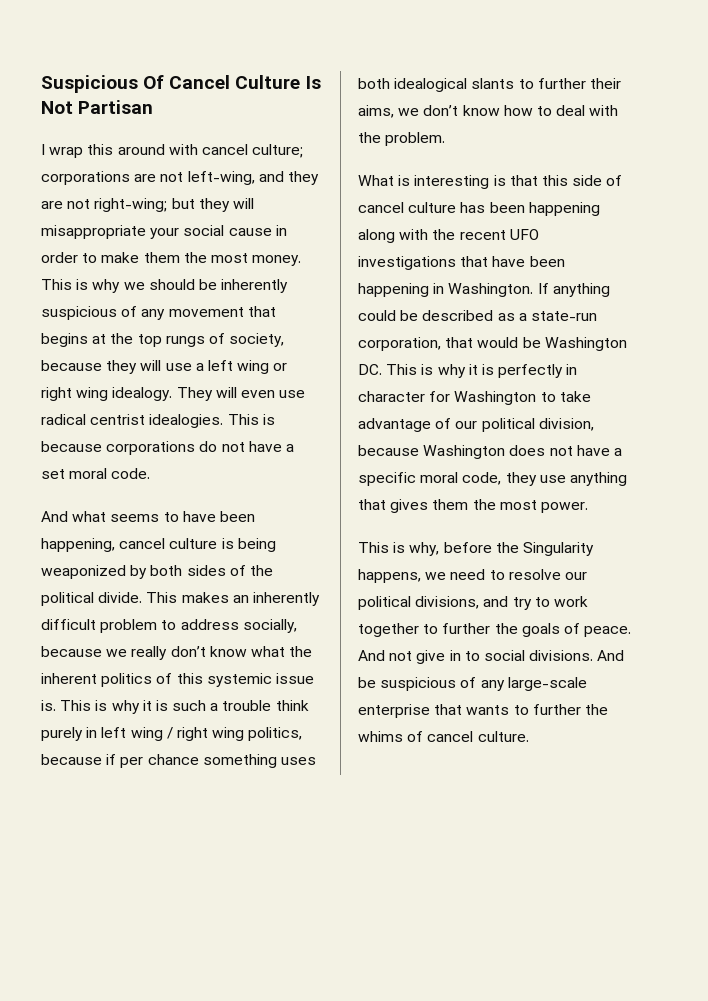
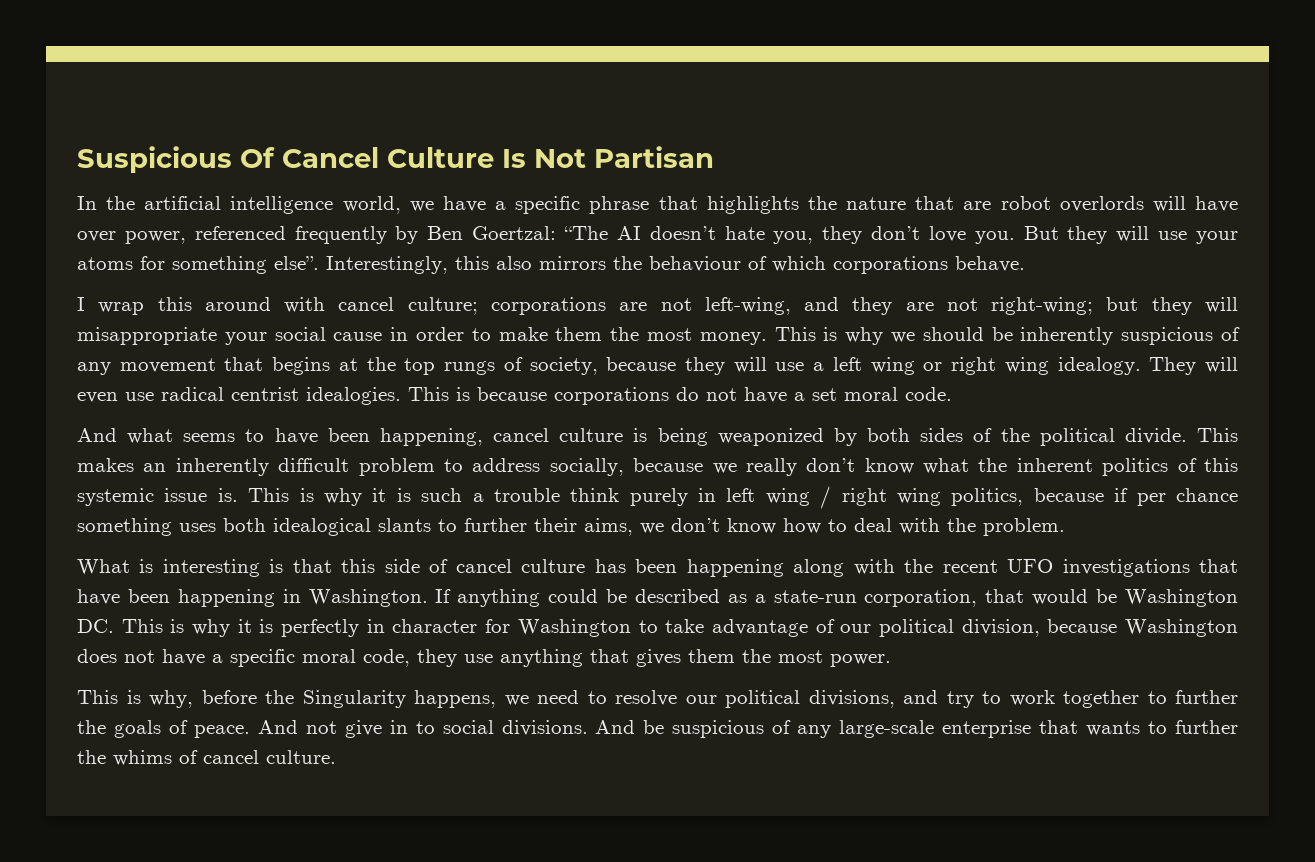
(154, 107) none -> [77,196,1238,214] [77,226,1238,244] [77,256,1025,274] // In the artificial intelligence world, we have a specific phrase that highlights the nature that are robot overlords will have over power, referenced frequently by Ben Goertzal: “The AI doesn’t hate you, they don’t love you. But they will use your atoms for something else”. Interestingly, this also mirrors the behaviour of which corporations behave.

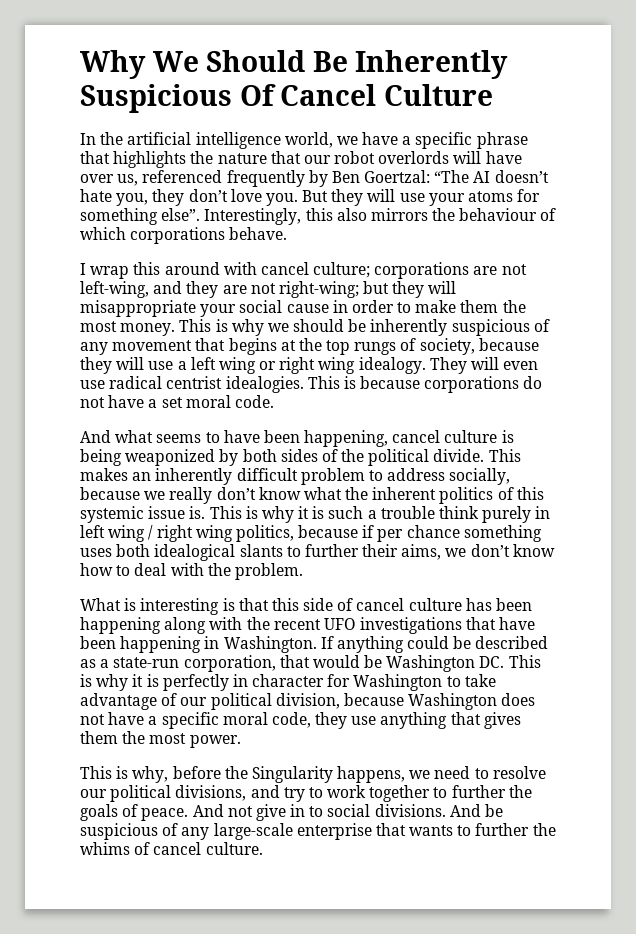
(77, 159) none -> [80,50,509,79] Why We Should Be Inherently
[502,146,714,168] Is Not Partisan -> (493, 95) none
[963,201,992,210] are -> [303,155,331,164] our
[124,231,186,244] power, -> [117,174,139,186] us,

